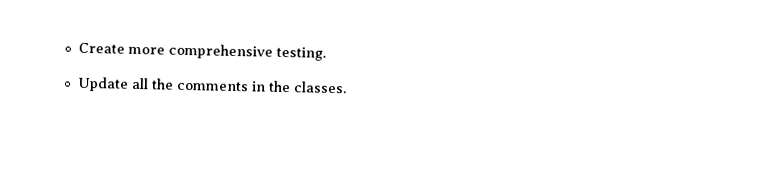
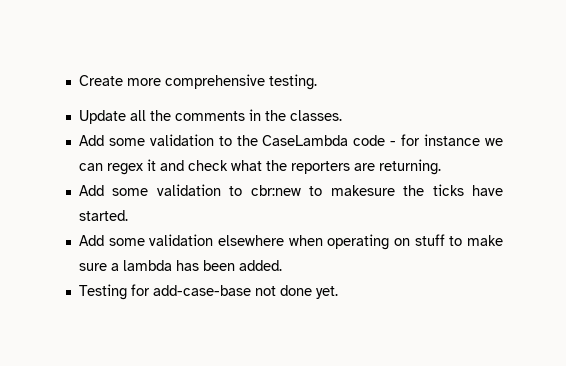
(347, 87) none -> [78,134,503,146] [78,159,441,175] [78,184,503,196] [78,210,128,221] [78,234,503,250] [78,260,282,271] [78,284,338,300] // Add some validation to the CaseLambda code - for instance we can regex it and check what the reporters are returning. // Add some validation to cbr:new to makesure the ticks have started. // Add some validation elsewhere when operating on stuff to make sure a lambda has been added. // Testing for add-case-base not done yet.

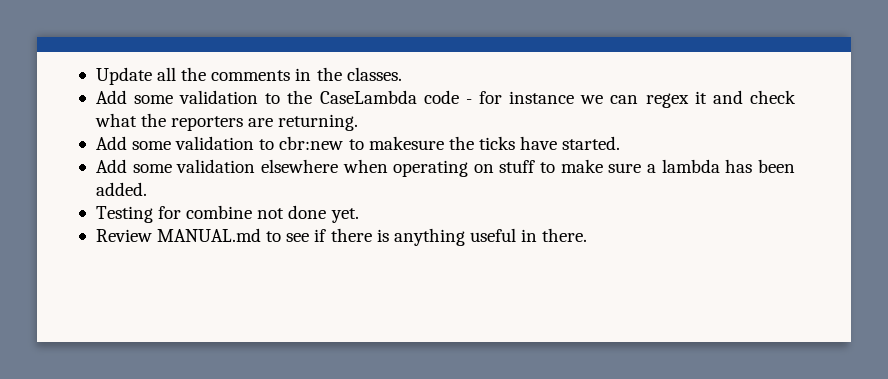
[78,74,317,90] Create more comprehensive testing. // -> (95, 76) none
[152,285,251,296] add-case-base -> [186,205,253,219] combine
(338, 292) none -> [95,228,588,246] // Review MANUAL.md to see if there is anything useful in there.

